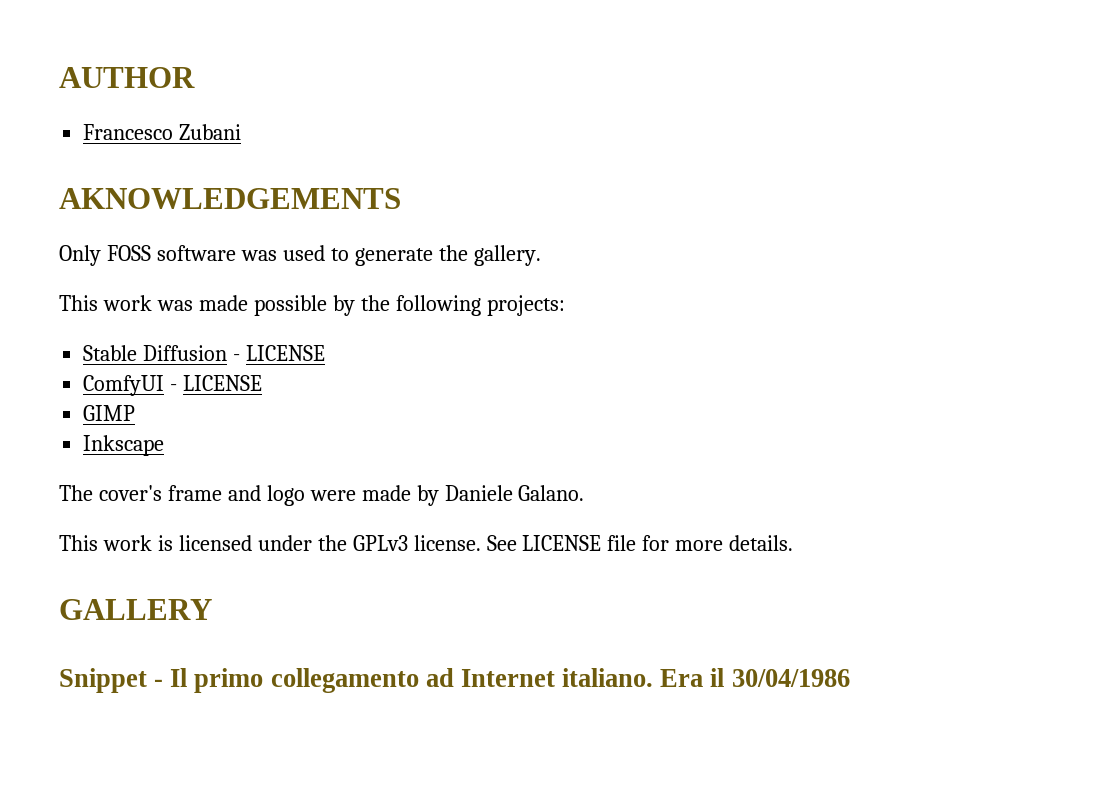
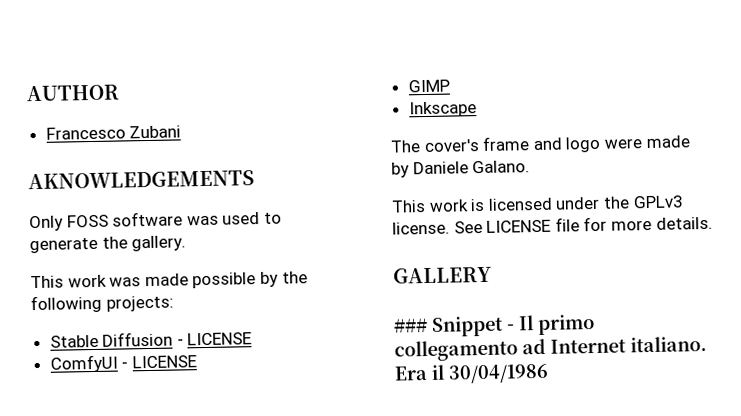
(212, 609) none -> [393,318,428,333] ###

